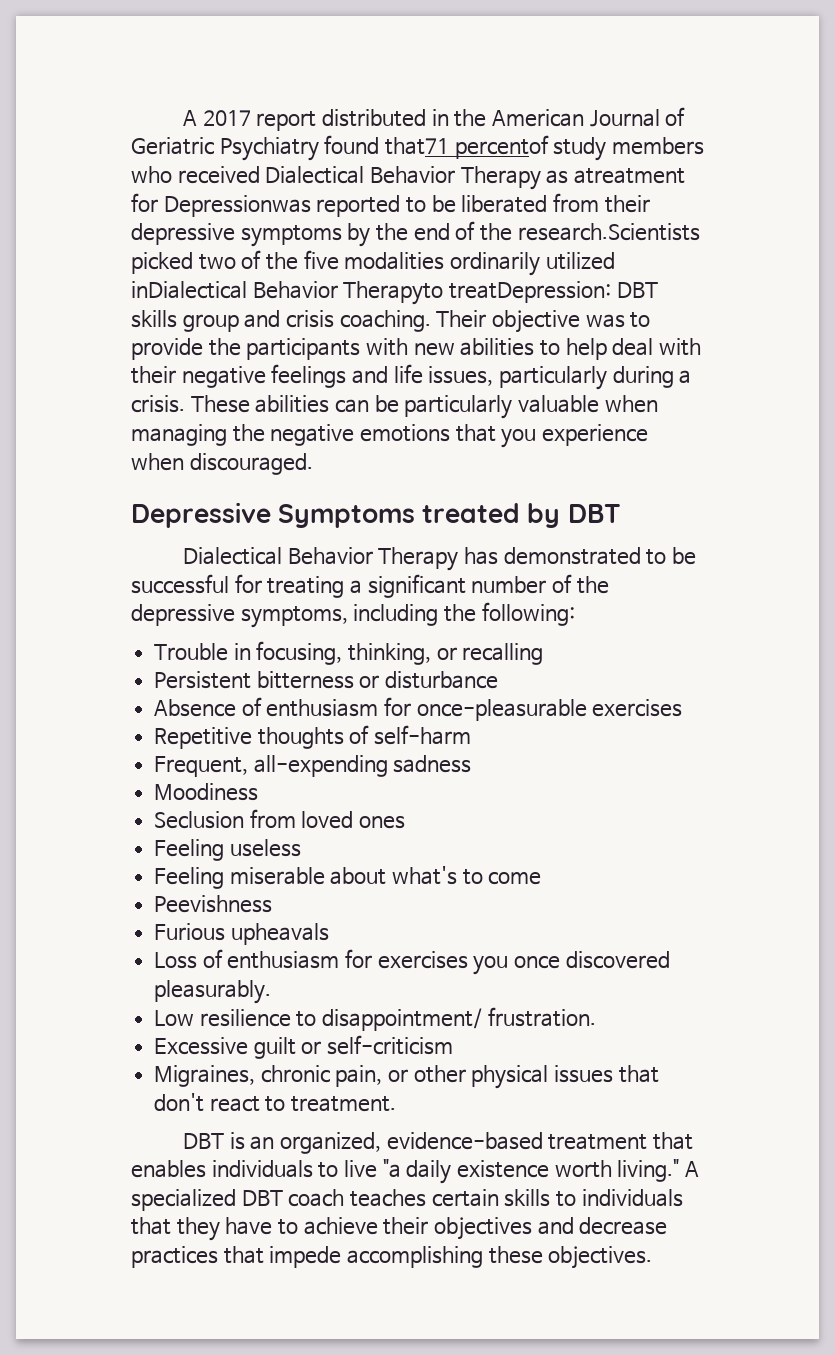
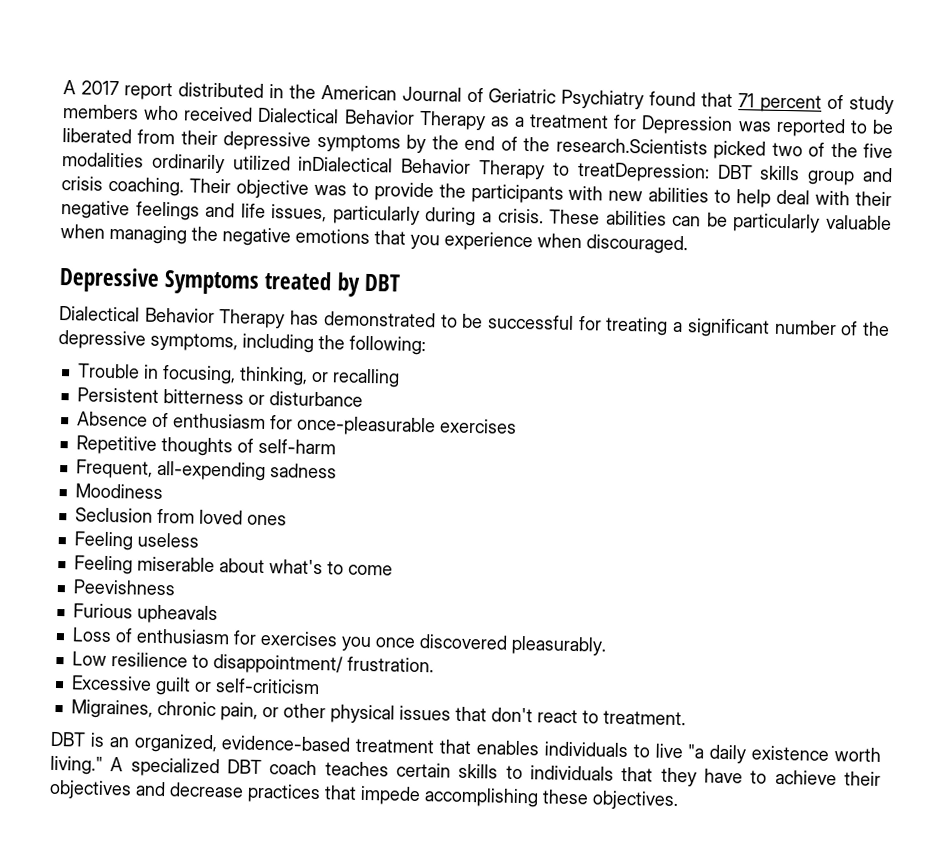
[384,135,549,159] that71 percentof -> [701,92,845,113] that 71 percent of
[573,168,685,184] [131,193,311,217] atreatment for Depressionwas -> [514,114,772,135] a treatment for Depression was
[343,281,444,305] Therapyto -> [478,160,570,180] Therapy to

